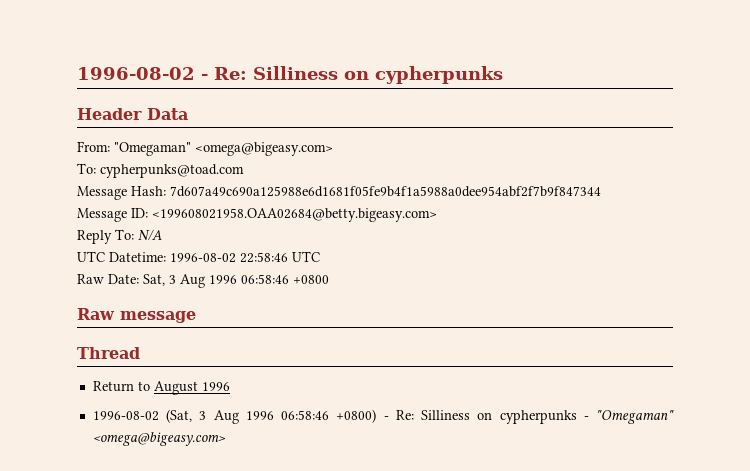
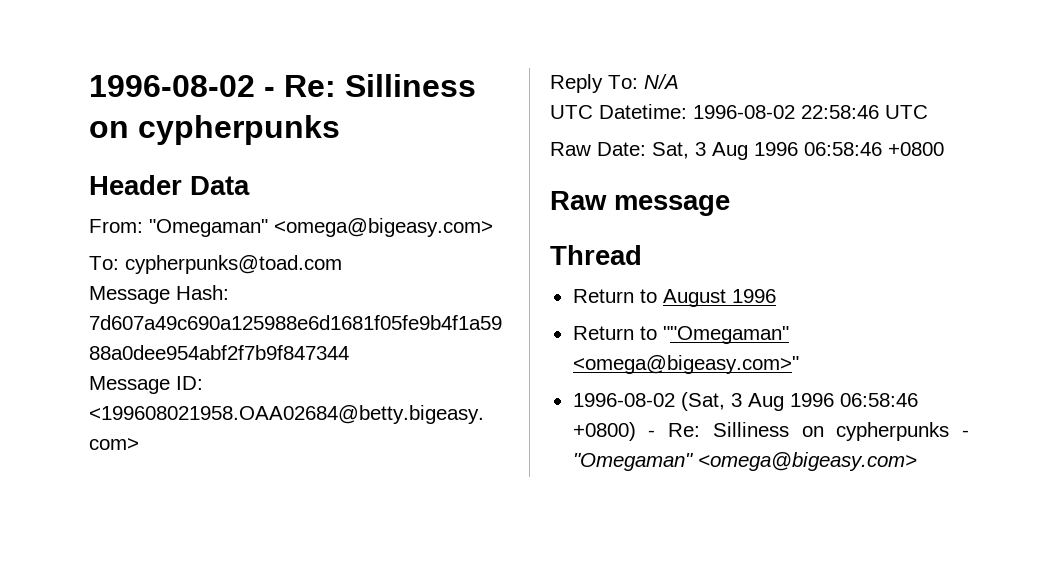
(230, 386) none -> [572,326,789,344] [572,355,799,374] // Return to ""Omegaman" <omega@bigeasy.com>"

